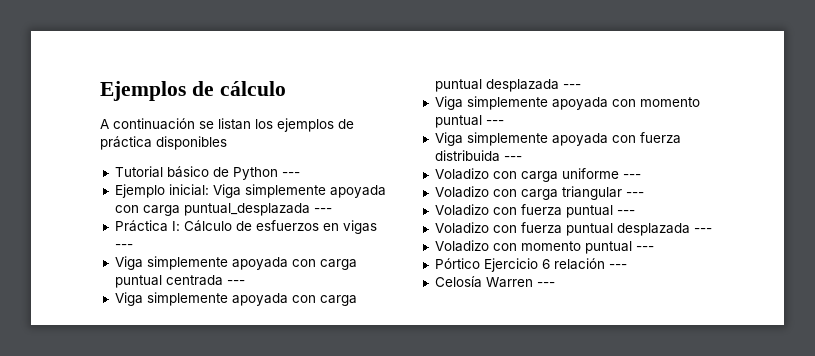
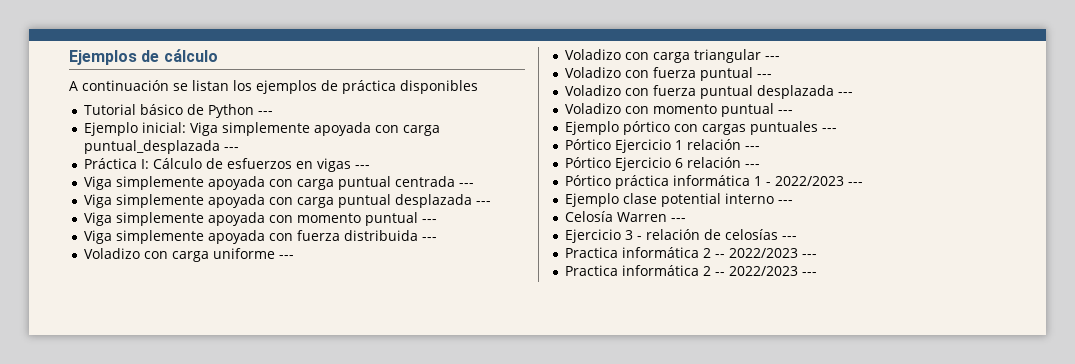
(654, 248) none -> [565,121,838,135] [565,139,761,153] // Ejemplo pórtico con cargas puntuales --- // Pórtico Ejercicio 1 relación ---
[434,276,533,288] Celosía Warren -> [565,175,864,189] [565,193,794,207] [565,211,687,222] [565,229,798,243] [565,247,818,258] [565,265,799,276] Pórtico práctica informática 1 - 2022/2023 --- // Ejemplo clase potential interno --- // Celosía Warren --- // Ejercicio 3 - relación de celosías --- // Practica informática 2 -- 2022/2023 --- // Practica informática 2 -- 2022/2023

